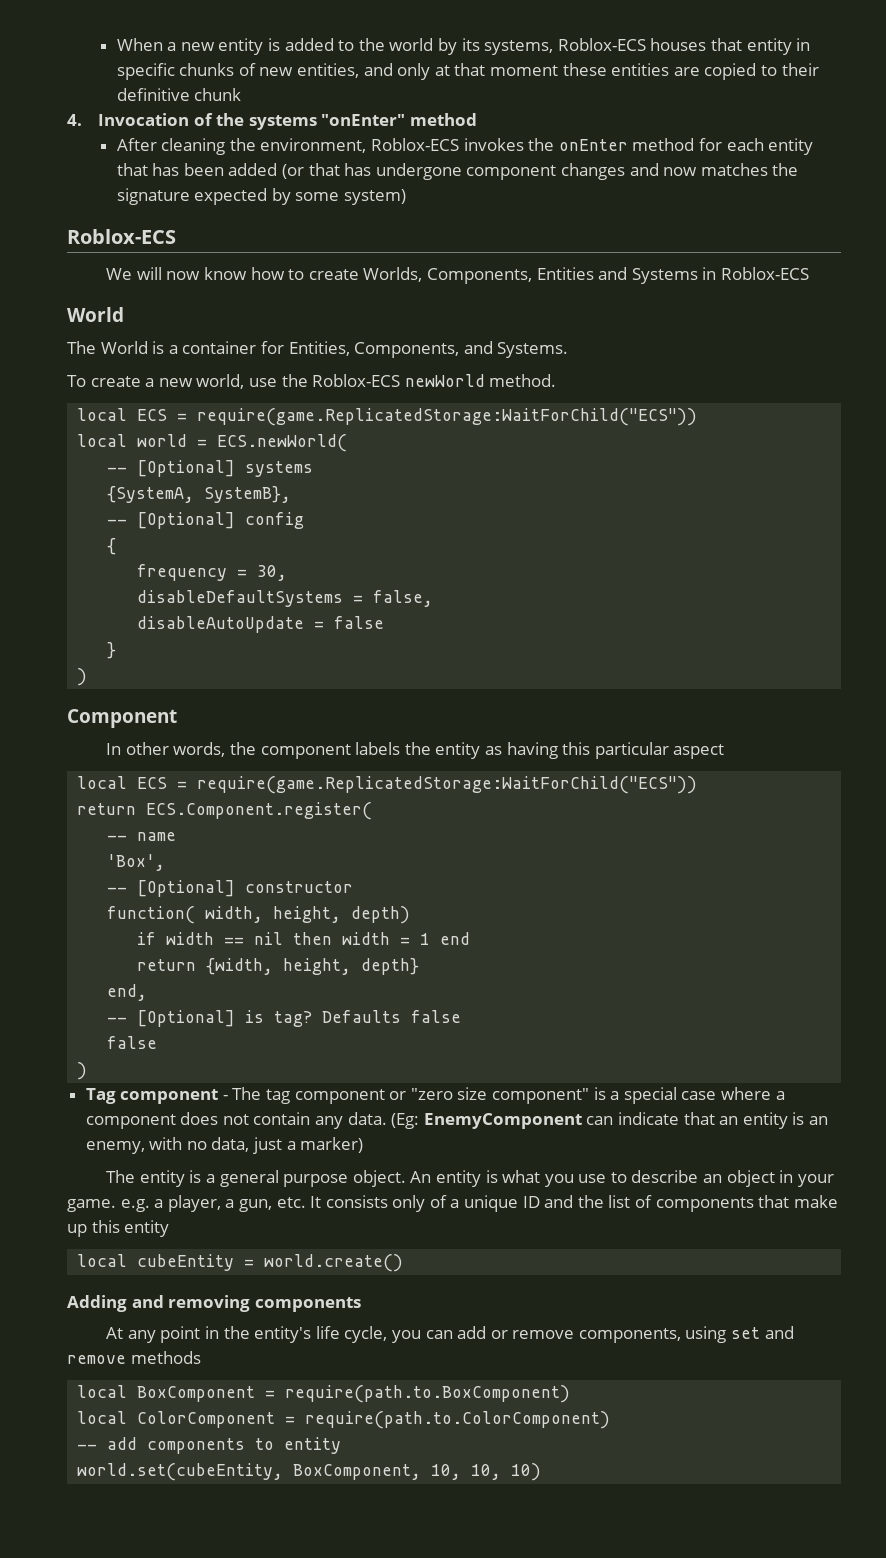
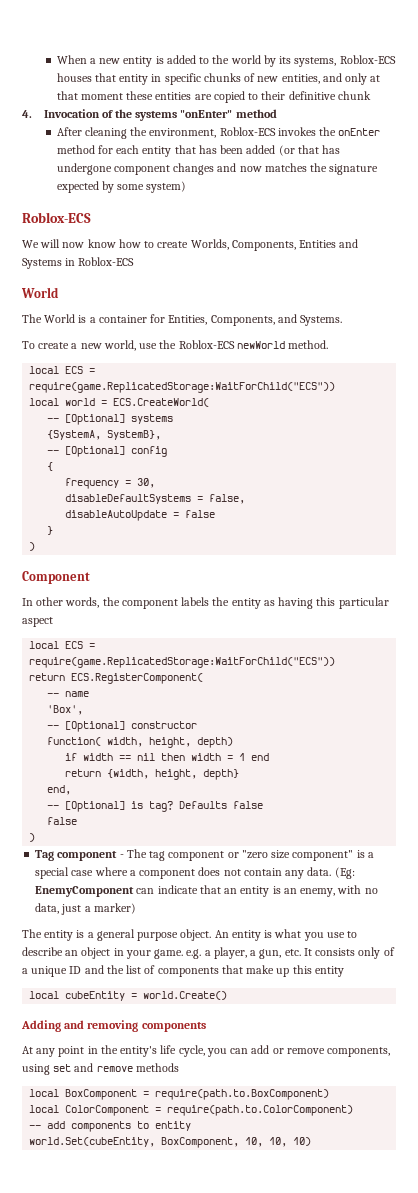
[217,434,348,452] ECS.newWorld( -> [113,398,210,407] ECS.CreateWorld(
[146,802,373,820] ECS.Component.register( -> [71,673,204,684] ECS.RegisterComponent(
[264,1254,404,1272] world.create() -> [143,991,228,1000] world.Create()
[77,1463,284,1481] world.set(cubeEntity, -> [29,1137,156,1147] world.Set(cubeEntity,

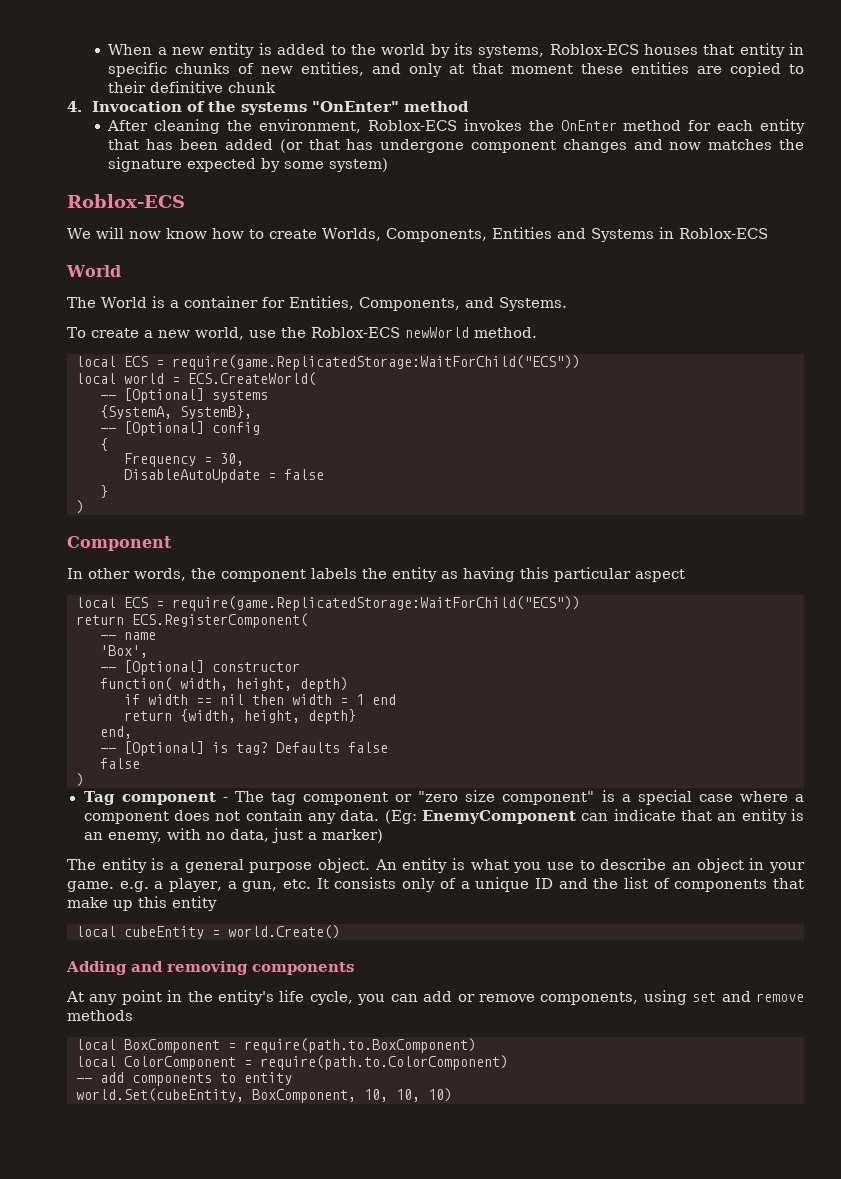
[180,110,233,118] "onEnter" -> [311,101,399,112] "OnEnter"
[338,128,381,136] onEnter -> [560,120,617,131] OnEnter
[65,478,120,489] frequency -> [124,453,196,467] Frequency
[65,494,246,504] [65,510,168,521] disableDefaultSystems = false, // disableAutoUpdate -> [124,469,260,483] DisableAutoUpdate

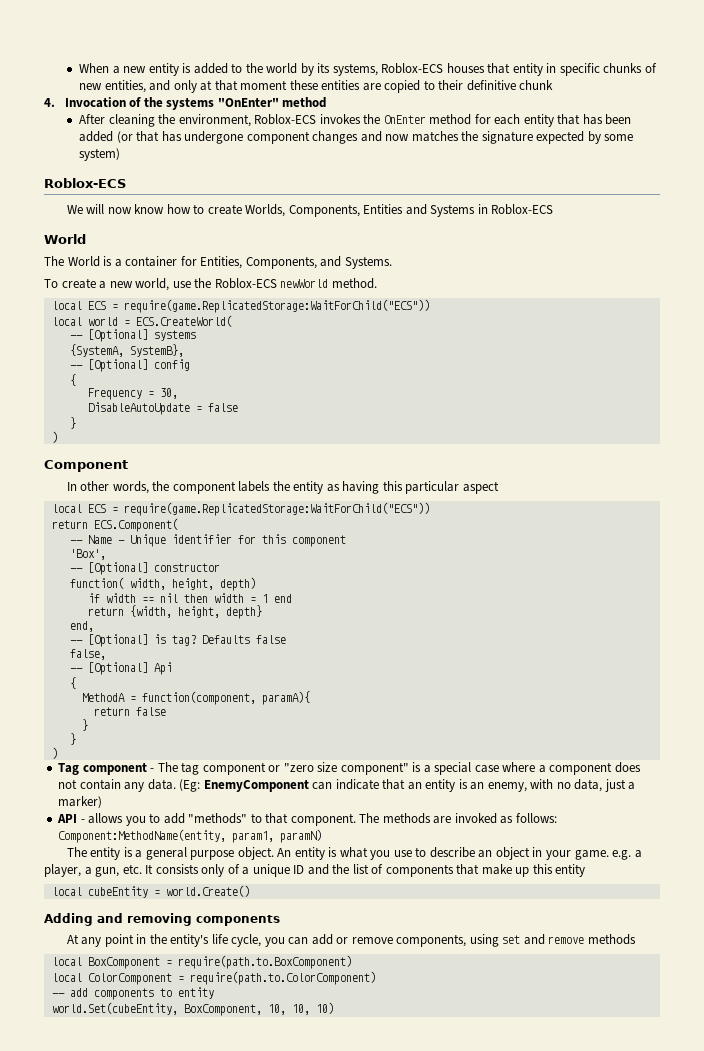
[132,613,308,628] [100,632,156,640] ECS.RegisterComponent( // -- name -> [93,518,178,532] [69,534,346,547] ECS.Component( // -- Name - Unique identifier for this component
[100,758,140,769] false -> [69,649,106,660] [69,662,172,675] [69,677,76,689] [81,691,310,705] [93,707,166,716] [81,719,88,731] [69,733,76,745] false, // -- [Optional] Api // { // MethodA = function(component, paramA){ // return false // } // }
(384, 836) none -> [57,813,557,826] [58,829,323,843] // API - allows you to add "methods" to that component. The methods are invoked as follows: Component:MethodName(entity, param1, paramN)

